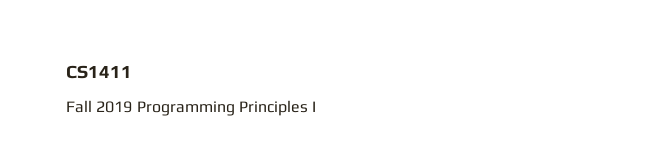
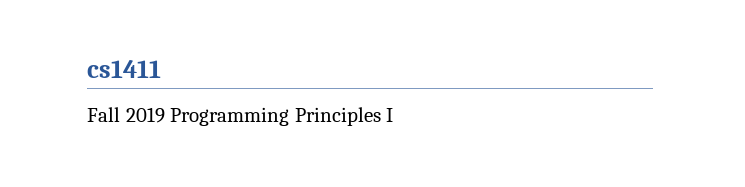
[66,65,132,79] CS1411 -> [87,60,161,78] cs1411

